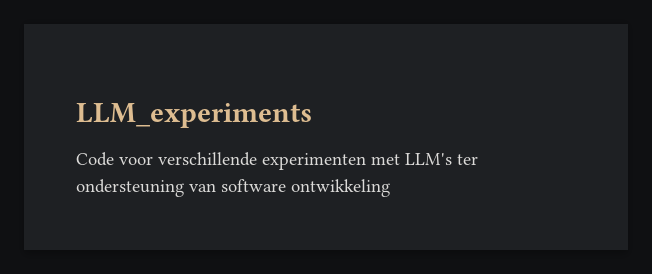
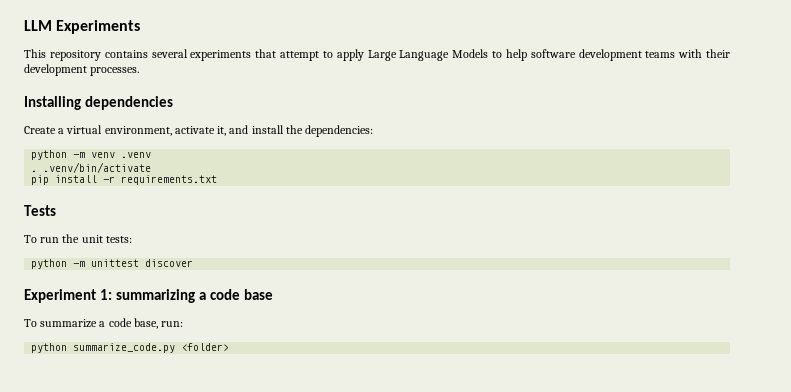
[76,103,312,128] [76,152,478,170] [76,179,390,197] LLM_experiments // Code voor verschillende experimenten met LLM's ter ondersteuning van software ontwikkeling -> [24,20,141,34] [24,49,730,61] [24,64,140,76] [24,96,173,110] [24,125,374,137] [31,150,152,160] [31,162,152,173] [31,175,218,185] [24,205,56,216] [24,234,132,243] [31,259,194,269] [24,289,273,303] [24,318,184,329] [31,343,230,353] LLM Experiments // This repository contains several experiments that attempt to apply Large Language Models to help software development teams with their development processes. // Installing dependencies // Create a virtual environment, activate it, and install the dependencies: // python -m venv .venv // . .venv/bin/activate // pip install -r requirements.txt // Tests // To run the unit tests: // python -m unittest discover // Experiment 1: summarizing a code base // To summarize a code base, run: // python summarize_code.py <folder>

